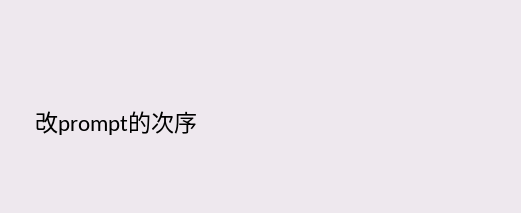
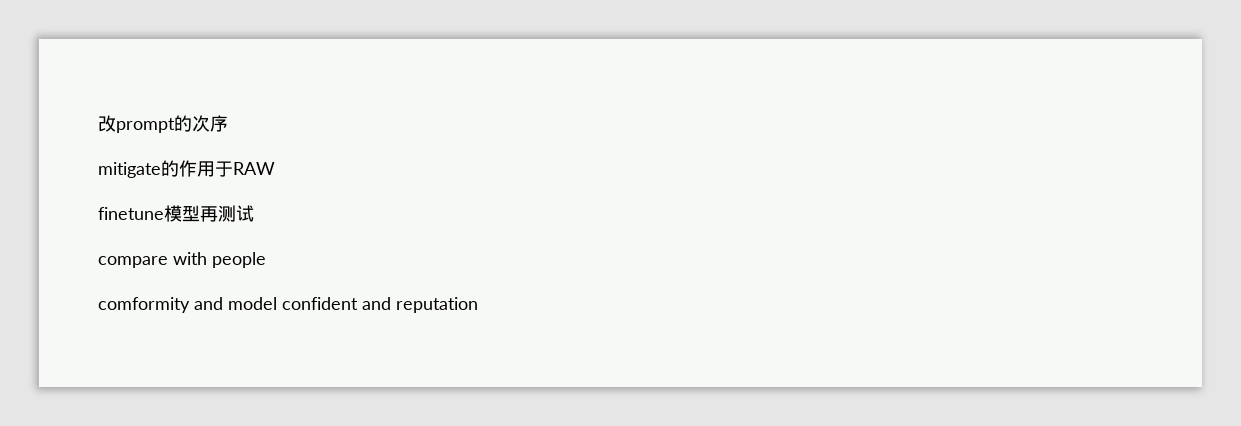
(197, 122) none -> [98,160,275,178] [98,205,254,222] [98,252,266,268] [98,297,478,313] // mitigate的作用于RAW // finetune模型再测试 // compare with people // comformity and model confident and reputation

